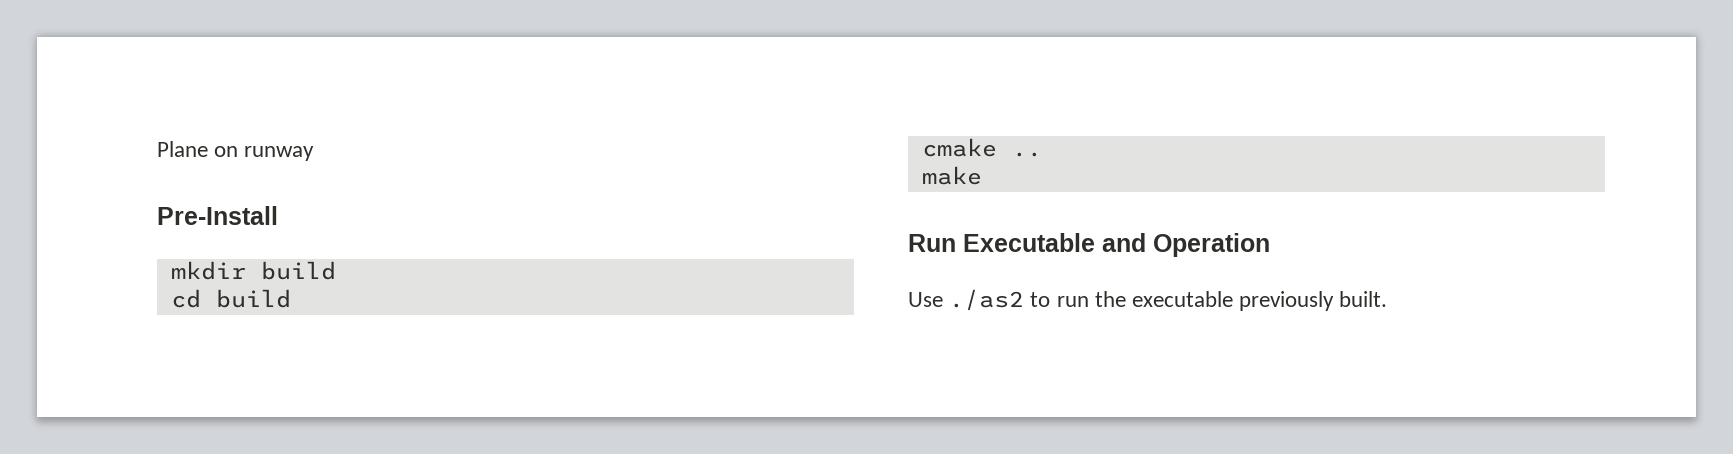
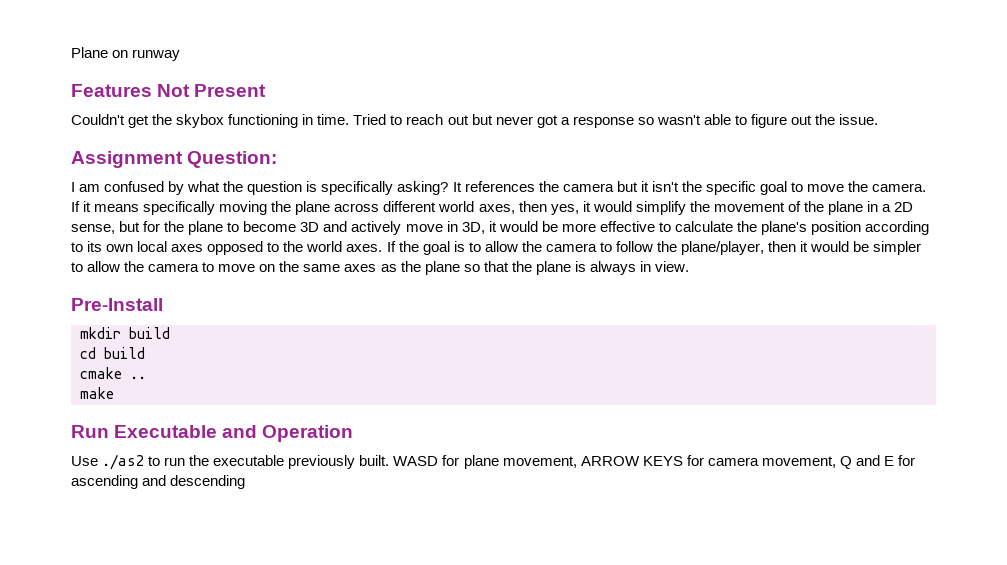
(315, 153) none -> [71,84,267,97] [71,114,879,128] [71,151,278,168] [71,181,927,195] [71,201,914,215] [71,221,930,235] [71,241,922,255] [71,261,689,275] // Features Not Present // Couldn't get the skybox functioning in time. Tried to reach out but never got a response so wasn't able to figure out the issue. // Assignment Question: // I am confused by what the question is specifically asking? It references the camera but it isn't the specific goal to move the camera. If it means specifically moving the plane across different world axes, then yes, it would simplify the movement of the plane in a 2D sense, but for the plane to become 3D and actively move in 3D, it would be more effective to calculate the plane's position according to its own local axes opposed to the world axes. If the goal is to allow the camera to follow the plane/player, then it would be simpler to allow the camera to move on the same axes as the plane so that the plane is always in view.
(1388, 299) none -> [393,455,915,469] [71,475,246,489] WASD for plane movement, ARROW KEYS for camera movement, Q and E for ascending and descending

